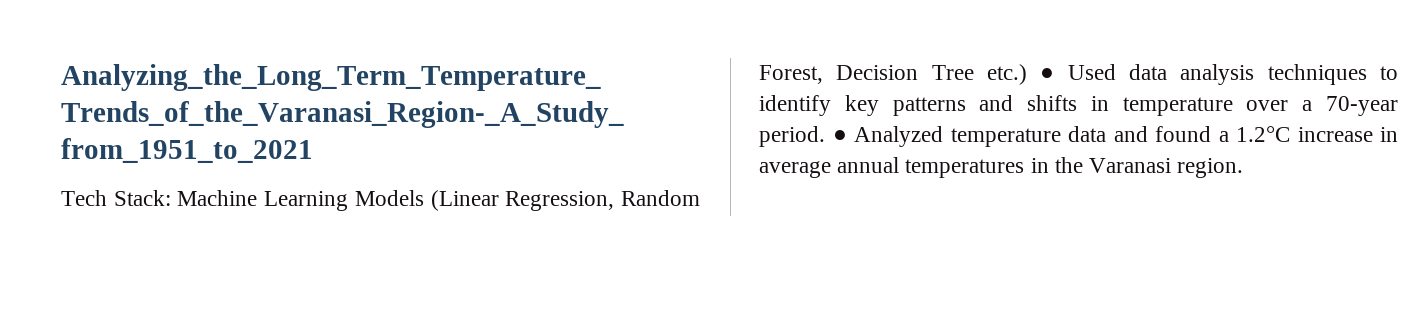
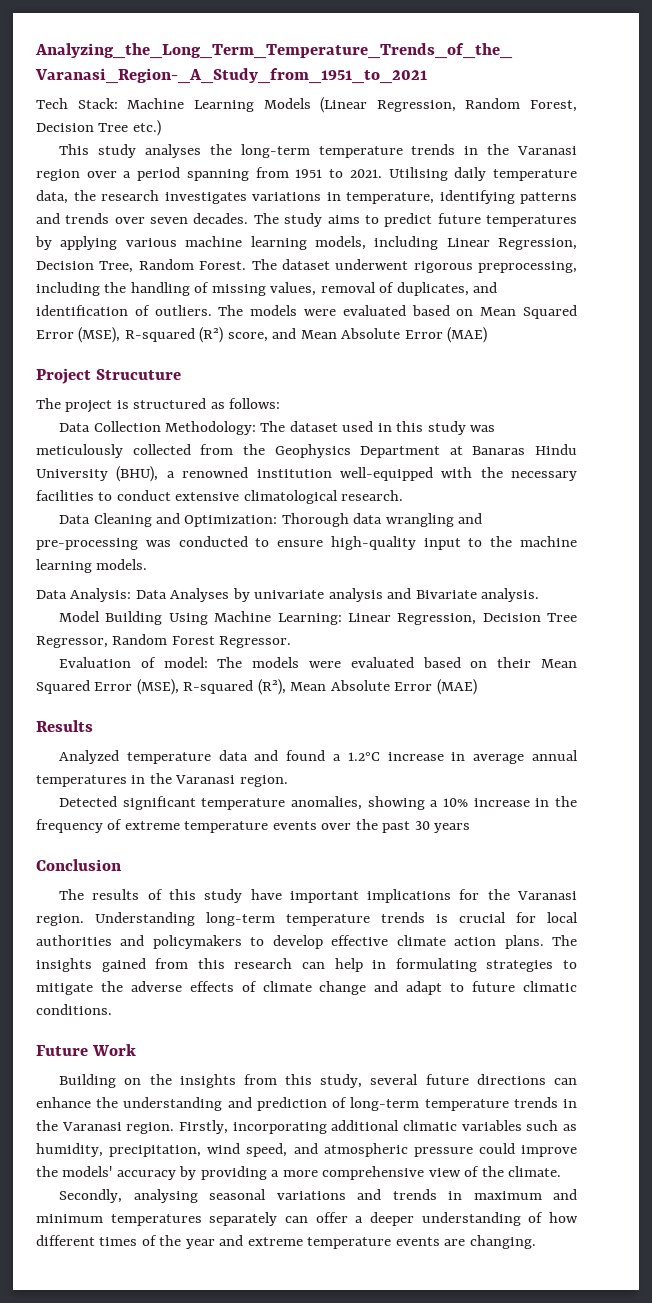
[1040,64,1398,85] [759,95,1398,116] [759,126,847,147] ● Used data analysis techniques to identify key patterns and shifts in temperature over a 70-year period. ● -> [59,144,577,158] [36,167,578,181] [36,190,577,204] [36,213,577,227] [35,236,577,250] [36,259,577,273] [36,282,498,296] [36,305,578,319] [36,327,488,343] [36,368,182,384] [36,398,281,413] [59,421,496,435] [36,444,577,458] [36,466,577,482] [36,490,404,504] [59,513,483,527] [36,536,577,550] [36,559,148,573] [36,588,540,602] [59,611,577,625] [36,634,292,648] [59,657,577,668] [36,679,477,695] [36,720,93,732] // This study analyses the long-term temperature trends in the Varanasi region over a period spanning from 1951 to 2021. Utilising daily temperature data, the research investigates variations in temperature, identifying patterns and trends over seven decades. The study aims to predict future temperatures by applying various machine learning models, including Linear Regression, Decision Tree, Random Forest. The dataset underwent rigorous preprocessing, including the handling of missing values, removal of duplicates, and identification of outliers. The models were evaluated based on Mean Squared Error (MSE), R-squared (R²) score, and Mean Absolute Error (MAE) // Project Strucuture // The project is structured as follows: // Data Collection Methodology: The dataset used in this study was meticulously collected from the Geophysics Department at Banaras Hindu University (BHU), a renowned institution well-equipped with the necessary facilities to conduct extensive climatological research. // Data Cleaning and Optimization: Thorough data wrangling and pre-processing was conducted to ensure high-quality input to the machine learning models. // Data Analysis: Data Analyses by univariate analysis and Bivariate analysis. // Model Building Using Machine Learning: Linear Regression, Decision Tree Regressor, Random Forest Regressor. // Evaluation of model: The models were evaluated based on their Mean Squared Error (MSE), R-squared (R²), Mean Absolute Error (MAE) // Results //
(1244, 168) none -> [59,796,577,810] [36,819,471,833] [36,859,122,871] [59,889,577,903] [36,912,578,926] [36,935,578,949] [36,958,578,972] [36,981,578,995] [36,1004,112,1015] [36,1044,137,1056] [59,1074,578,1088] [36,1097,577,1111] [36,1120,577,1134] [36,1143,577,1157] [36,1166,562,1180] [59,1189,577,1203] [36,1212,579,1226] [36,1235,536,1249] // Detected significant temperature anomalies, showing a 10% increase in the frequency of extreme temperature events over the past 30 years // Conclusion // The results of this study have important implications for the Varanasi region. Understanding long-term temperature trends is crucial for local authorities and policymakers to develop effective climate action plans. The insights gained from this research can help in formulating strategies to mitigate the adverse effects of climate change and adapt to future climatic conditions. // Future Work // Building on the insights from this study, several future directions can enhance the understanding and prediction of long-term temperature trends in the Varanasi region. Firstly, incorporating additional climatic variables such as humidity, precipitation, wind speed, and atmospheric pressure could improve the models' accuracy by providing a more comprehensive view of the climate. // Secondly, analysing seasonal variations and trends in maximum and minimum temperatures separately can offer a deeper understanding of how different times of the year and extreme temperature events are changing.

